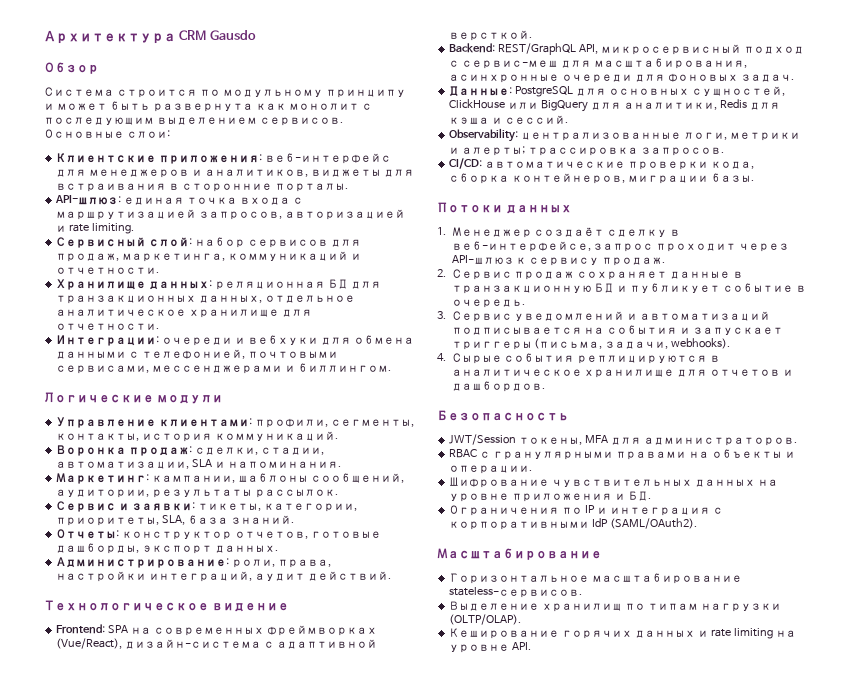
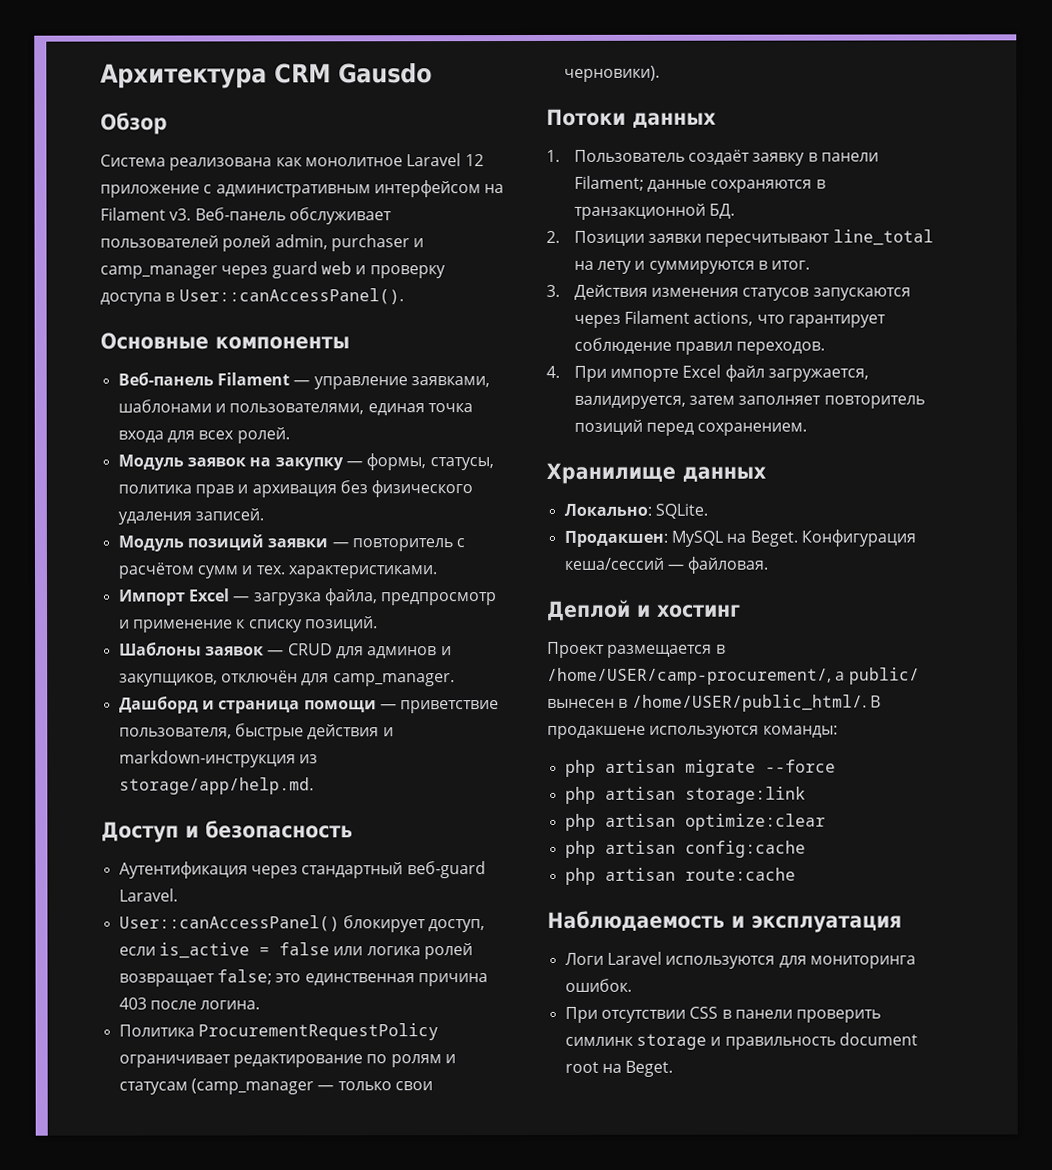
[116,89,406,98] [44,101,372,112] [44,117,343,126] [44,129,170,138] [56,153,392,164] [56,169,414,178] [56,183,349,192] [55,195,303,205] [56,209,406,220] [56,223,135,234] [56,237,361,248] [56,251,362,262] [56,267,160,274] [56,279,381,290] [56,295,356,304] [56,309,313,318] [56,323,160,330] [56,335,414,346] [56,349,339,359] [56,363,392,374] [44,392,224,404] [56,417,415,428] [56,431,339,442] [56,445,325,456] [56,459,342,469] [56,473,405,484] [56,489,339,498] [56,501,357,512] [56,515,295,526] [56,529,382,540] [56,543,279,554] [56,557,332,568] [56,571,392,582] [44,600,290,612] [56,624,377,636] [56,638,378,649] [449,30,533,41] [449,43,804,55] [449,58,748,69] [449,73,794,83] [449,86,785,97] [449,99,780,112] [449,115,569,124] [449,128,801,142] [449,146,725,156] [449,158,755,170] [449,173,755,184] [437,202,573,214] [437,227,681,238] [451,241,790,252] [451,255,666,266] [437,269,744,280] [451,283,807,294] [451,299,525,308] [437,311,771,322] [451,325,784,335] [451,338,731,350] [437,353,721,364] [451,369,794,378] [451,381,545,392] [437,410,569,421] [449,434,797,446] [449,449,795,460] [449,465,533,474] [449,477,779,488] [449,491,652,502] [449,505,723,516] [449,518,698,530] [437,548,602,560] [449,573,743,584] [449,587,583,598] [449,601,781,612] [449,614,522,625] [449,628,796,639] [449,642,532,653] строится по модульному принципу и может быть развернута как монолит с последующим выделением сервисов. Основные слои: // Клиентские приложения: веб-интерфейс для менеджеров и аналитиков, виджеты для встраивания в сторонние порталы. // API-шлюз: единая точка входа с маршрутизацией запросов, авторизацией и rate limiting. // Сервисный слой: набор сервисов для продаж, маркетинга, коммуникаций и отчетности. // Хранилище данных: реляционная БД для транзакционных данных, отдельное аналитическое хранилище для отчетности. // Интеграции: очереди и вебхуки для обмена данными с телефонией, почтовыми сервисами, мессенджерами и биллингом. // Логические модули // Управление клиентами: профили, сегменты, контакты, история коммуникаций. // Воронка продаж: сделки, стадии, автоматизации, SLA и напоминания. // Маркетинг: кампании, шаблоны сообщений, аудитории, результаты рассылок. // Сервис и заявки: тикеты, категории, приоритеты, SLA, база знаний. // Отчеты: конструктор отчетов, готовые дашборды, экспорт данных. // Администрирование: роли, права, настройки интеграций, аудит действий. // Технологическое видение // Frontend: SPA на современных фреймворках (Vue/React), дизайн-система с адаптивной версткой. // Backend: REST/GraphQL API, микросервисный подход с сервис-меш для масштабирования, асинхронные очереди для фоновых задач. // Данные: PostgreSQL для основных сущностей, ClickHouse или BigQuery для аналитики, Redis для кэша и сессий. // Observability: централизованные логи, метрики и алерты; трассировка запросов. // CI/CD: автоматические проверки кода, сборка контейнеров, миграции базы. // Потоки данных // 1. Менеджер создаёт сделку в веб-интерфейсе, запрос проходит через API-шлюз к сервису продаж. // 2. Сервис продаж сохраняет данные в транзакционную БД и публикует событие в очередь. // 3. Сервис уведомлений и автоматизаций подписывается на события и запускает триггеры (письма, задачи, webhooks). // 4. Сырые события реплицируются в аналитическое хранилище для отчетов и дашбордов. // Безопасность // JWT/Session токены, MFA для администраторов. // RBAC с гранулярными правами на объекты и операции. // Шифрование чувствительных данных на уровне приложения и БД. // Ограничения по IP и интеграция с корпоративными IdP (SAML/OAuth2). // Масштабирование // Горизонтальное масштабирование stateless-сервисов. // Выделение хранилищ по типам нагрузки (OLTP/OLAP). // Кеширование горячих данных и rate limiting на уровне API. -> [169,153,484,171] [100,180,505,198] [100,207,392,225] [100,234,425,252] [100,261,446,279] [100,288,404,306] [100,332,350,350] [117,372,490,390] [117,399,473,416] [117,427,290,444] [117,453,494,471] [117,480,474,498] [117,508,264,525] [117,534,466,552] [117,562,437,579] [118,588,498,606] [118,616,378,633] [118,642,452,659] [118,670,455,687] [118,696,500,714] [118,723,394,741] [118,750,318,768] [118,777,314,795] [101,820,353,843] [118,861,486,879] [118,888,178,902] [118,915,486,933] [118,942,473,960] [118,969,488,987] [118,997,261,1010] [118,1023,439,1041] [118,1054,456,1068] [118,1078,433,1095] [563,65,660,82] [546,108,716,128] [546,149,879,166] [573,175,826,193] [573,203,735,220] [546,229,934,247] [573,260,811,274] [546,284,911,301] [573,310,886,328] [573,337,826,355] [546,364,869,382] [573,395,925,409] [573,419,808,436] [546,462,766,484] [563,503,708,519] [563,529,916,547] [563,556,769,574] [547,599,741,621] [547,641,726,658] [547,667,920,685] [547,694,881,712] [547,725,838,739] [564,759,836,777] [564,786,806,804] [564,813,826,831] [564,840,806,858] [564,867,796,885] [547,910,902,933] [564,951,916,969] [564,978,632,992] [564,1006,882,1023] [564,1032,918,1050] [564,1060,674,1077] реализована как монолитное Laravel 12 приложение с административным интерфейсом на Filament v3. Веб-панель обслуживает пользователей ролей admin, purchaser и camp_manager через guard web и проверку доступа в User::canAccessPanel(). // Основные компоненты // Веб-панель Filament — управление заявками, шаблонами и пользователями, единая точка входа для всех ролей. // Модуль заявок на закупку — формы, статусы, политика прав и архивация без физического удаления записей. // Модуль позиций заявки — повторитель с расчётом сумм и тех. характеристиками. // Импорт Excel — загрузка файла, предпросмотр и применение к списку позиций. // Шаблоны заявок — CRUD для админов и закупщиков, отключён для camp_manager. // Дашборд и страница помощи — приветствие пользователя, быстрые действия и markdown-инструкция из storage/app/help.md. // Доступ и безопасность // Аутентификация через стандартный веб-guard Laravel. // User::canAccessPanel() блокирует доступ, если is_active = false или логика ролей возвращает false; это единственная причина 403 после логина. // Политика ProcurementRequestPolicy ограничивает редактирование по ролям и статусам (camp_manager — только свои черновики). // Потоки данных // 1. Пользователь создаёт заявку в панели Filament; данные сохраняются в транзакционной БД. // 2. Позиции заявки пересчитывают line_total на лету и суммируются в итог. // 3. Действия изменения статусов запускаются через Filament actions, что гарантирует соблюдение правил переходов. // 4. При импорте Excel файл загружается, валидируется, затем заполняет повторитель позиций перед сохранением. // Хранилище данных // Локально: SQLite. // Продакшен: MySQL на Beget. Конфигурация кеша/сессий — файловая. // Деплой и хостинг // Проект размещается в /home/USER/camp-procurement/, а public/ вынесен в /home/USER/public_html/. В продакшене используются команды: // php artisan migrate --force // php artisan storage:link // php artisan optimize:clear // php artisan config:cache // php artisan route:cache // Наблюдаемость и эксплуатация // Логи Laravel используются для мониторинга ошибок. // При отсутствии CSS в панели проверить симлинк storage и правильность document root на Beget.

